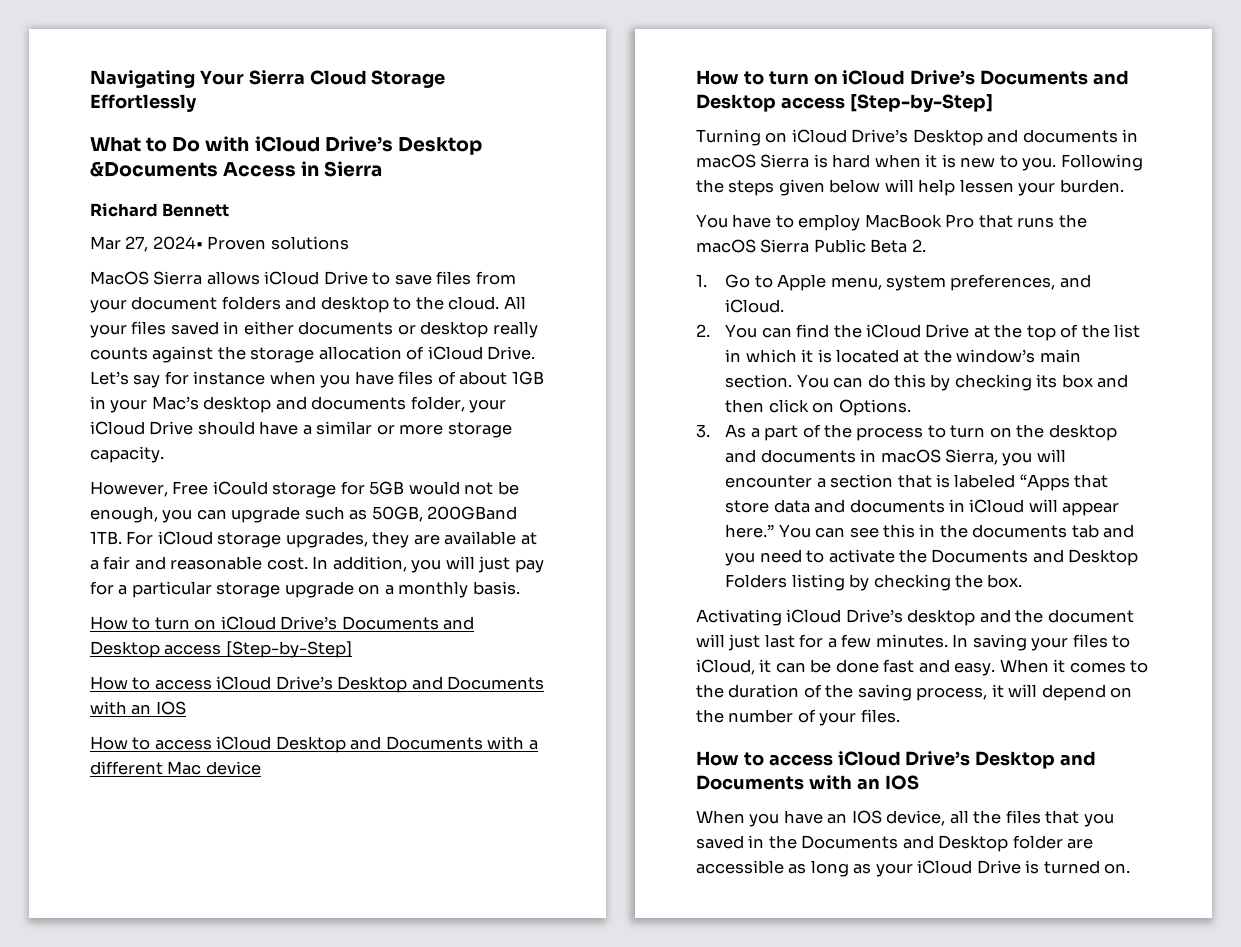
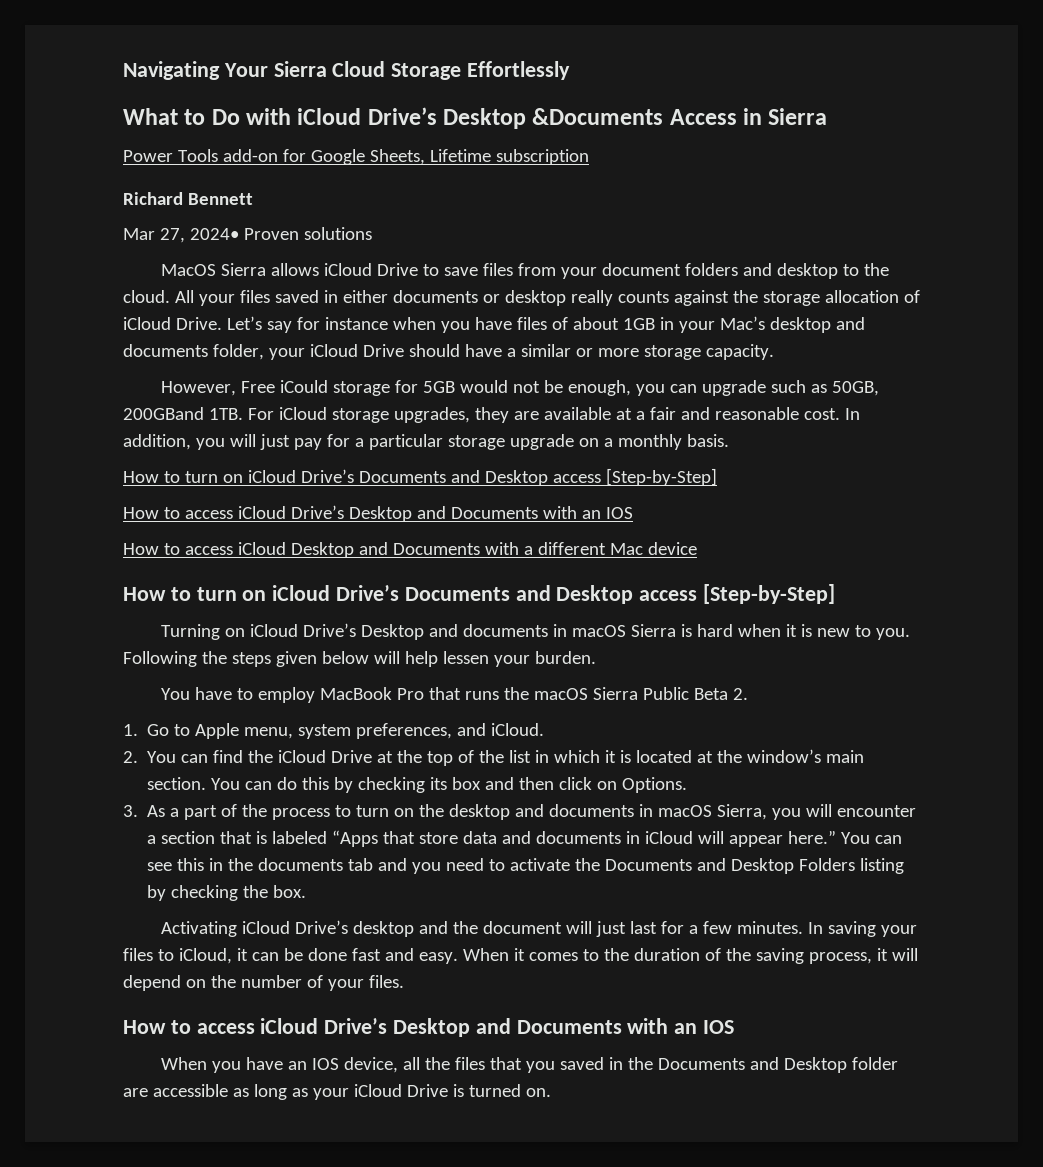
(383, 169) none -> [123,149,589,165] // Power Tools add-on for Google Sheets, Lifetime subscription

